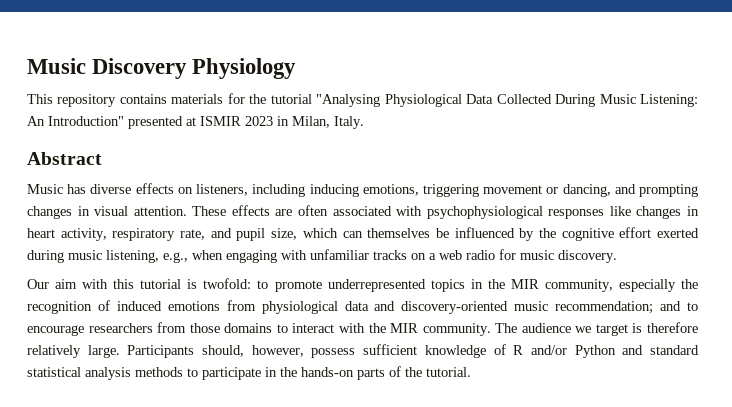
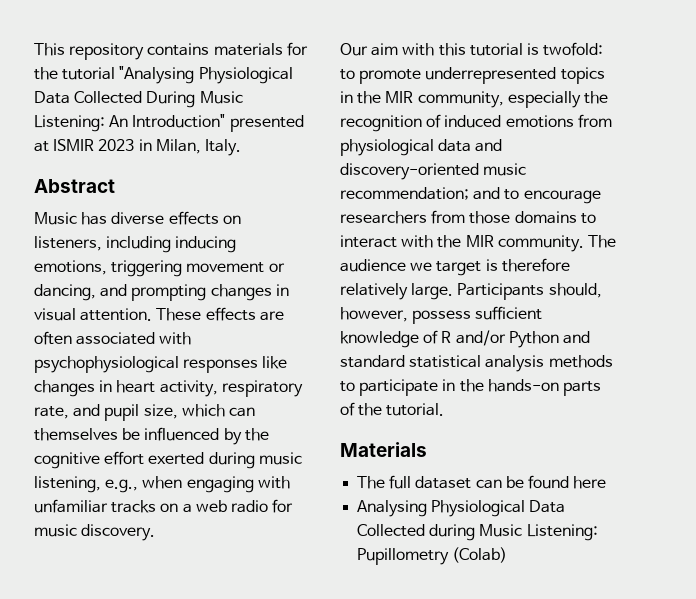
[27,58,297,79] Music Discovery Physiology // -> (34, 49) none
(471, 372) none -> [340,442,427,457] [357,475,607,489] [357,500,566,517] [357,524,598,541] [357,547,508,565] // Materials // The full dataset can be found here // Analysing Physiological Data Collected during Music Listening: Pupillometry (Colab)

